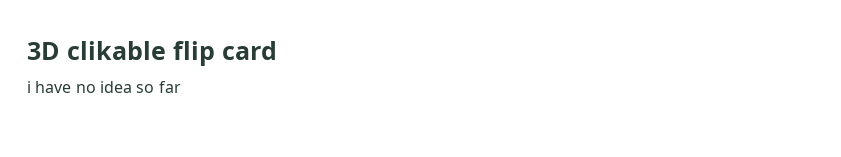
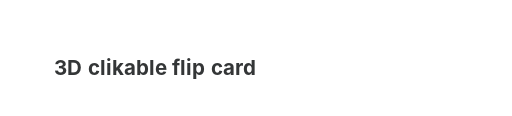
[27,81,181,93] // i have no idea so far -> (256, 67) none

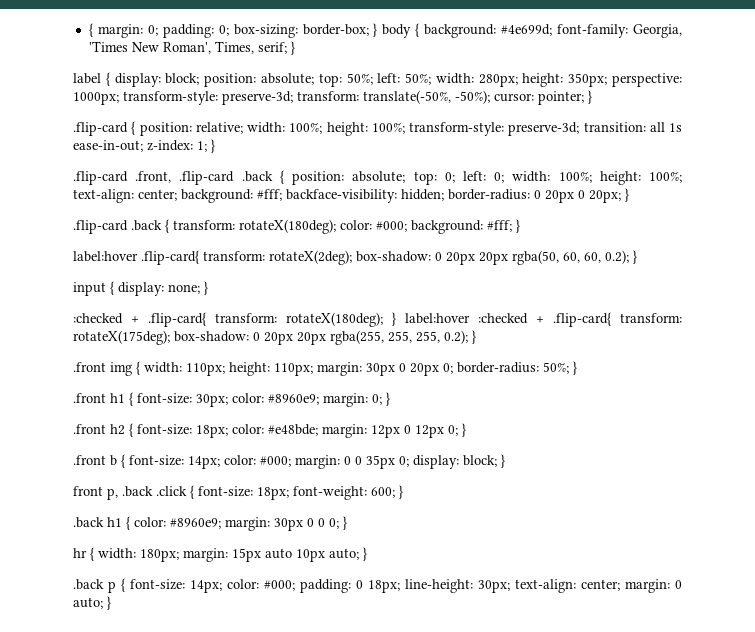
[54,58,256,79] 3D clikable flip card -> [88,23,682,38] [88,41,295,55] [73,72,682,87] [73,90,592,105] [73,121,682,136] [73,139,215,153] [73,170,682,185] [73,188,629,203] [73,219,520,234] [73,250,637,265] [73,281,208,296] [73,312,682,327] [73,330,476,345] [73,361,577,376] [73,392,390,407] [73,423,466,438] [73,454,505,469] [73,485,403,500] [73,516,347,531] [73,547,367,562] [73,578,682,593] [73,596,111,610] { margin: 0; padding: 0; box-sizing: border-box; } body { background: #4e699d; font-family: Georgia, 'Times New Roman', Times, serif; } // label { display: block; position: absolute; top: 50%; left: 50%; width: 280px; height: 350px; perspective: 1000px; transform-style: preserve-3d; transform: translate(-50%, -50%); cursor: pointer; } // .flip-card { position: relative; width: 100%; height: 100%; transform-style: preserve-3d; transition: all 1s ease-in-out; z-index: 1; } // .flip-card .front, .flip-card .back { position: absolute; top: 0; left: 0; width: 100%; height: 100%; text-align: center; background: #fff; backface-visibility: hidden; border-radius: 0 20px 0 20px; } // .flip-card .back { transform: rotateX(180deg); color: #000; background: #fff; } // label:hover .flip-card{ transform: rotateX(2deg); box-shadow: 0 20px 20px rgba(50, 60, 60, 0.2); } // input { display: none; } // :checked + .flip-card{ transform: rotateX(180deg); } label:hover :checked + .flip-card{ transform: rotateX(175deg); box-shadow: 0 20px 20px rgba(255, 255, 255, 0.2); } // .front img { width: 110px; height: 110px; margin: 30px 0 20px 0; border-radius: 50%; } // .front h1 { font-size: 30px; color: #8960e9; margin: 0; } // .front h2 { font-size: 18px; color: #e48bde; margin: 12px 0 12px 0; } // .front b { font-size: 14px; color: #000; margin: 0 0 35px 0; display: block; } // front p, .back .click { font-size: 18px; font-weight: 600; } // .back h1 { color: #8960e9; margin: 30px 0 0 0; } // hr { width: 180px; margin: 15px auto 10px auto; } // .back p { font-size: 14px; color: #000; padding: 0 18px; line-height: 30px; text-align: center; margin: 0 auto; }

